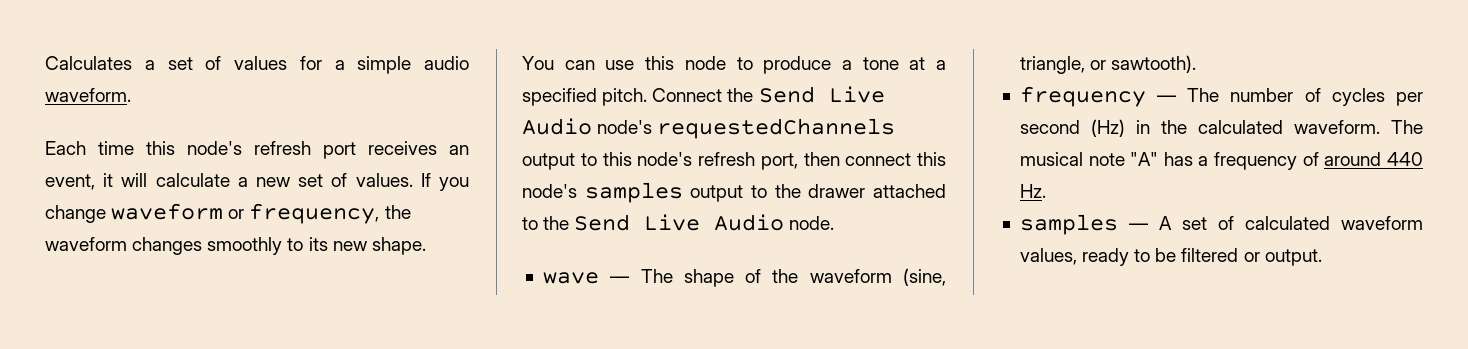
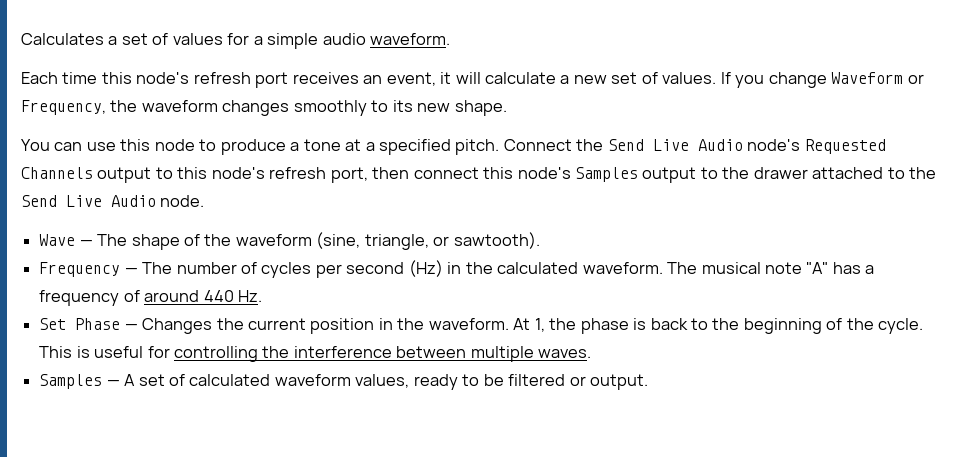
[111,203,380,224] waveform or frequency, -> [831,72,924,84] [21,100,106,115] Waveform or Frequency,
[657,118,896,139] requestedChannels -> [804,139,886,154] [21,167,93,179] Requested Channels
[584,182,683,203] samples -> [575,167,639,182] Samples
[542,272,599,284] wave -> [39,234,76,246] Wave
[1019,86,1146,107] frequency -> [39,262,121,277] Frequency
[1019,214,1118,235] samples -> [39,318,924,334] [39,346,592,362] [39,374,103,389] Set Phase — Changes the current position in the waveform. At 1, the phase is back to the beginning of the cycle. This is useful for controlling the interference between multiple waves. // Samples

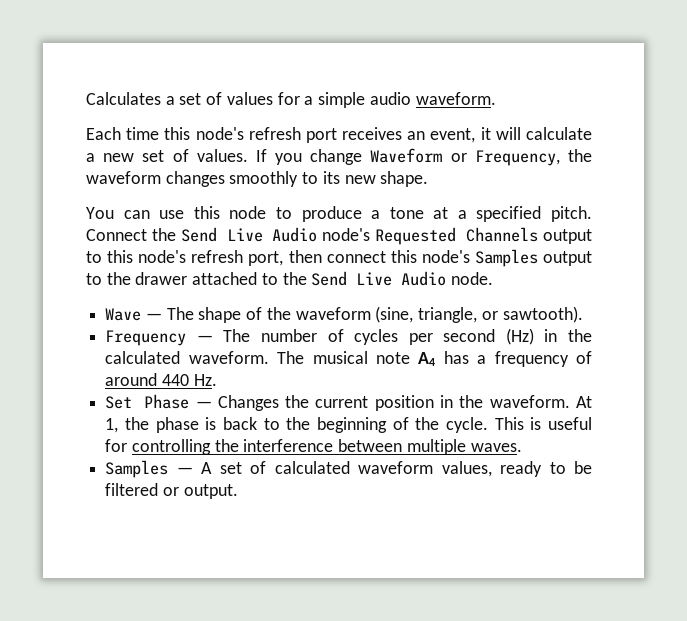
[806,262,829,274] "A" -> [418,352,436,366] A4

